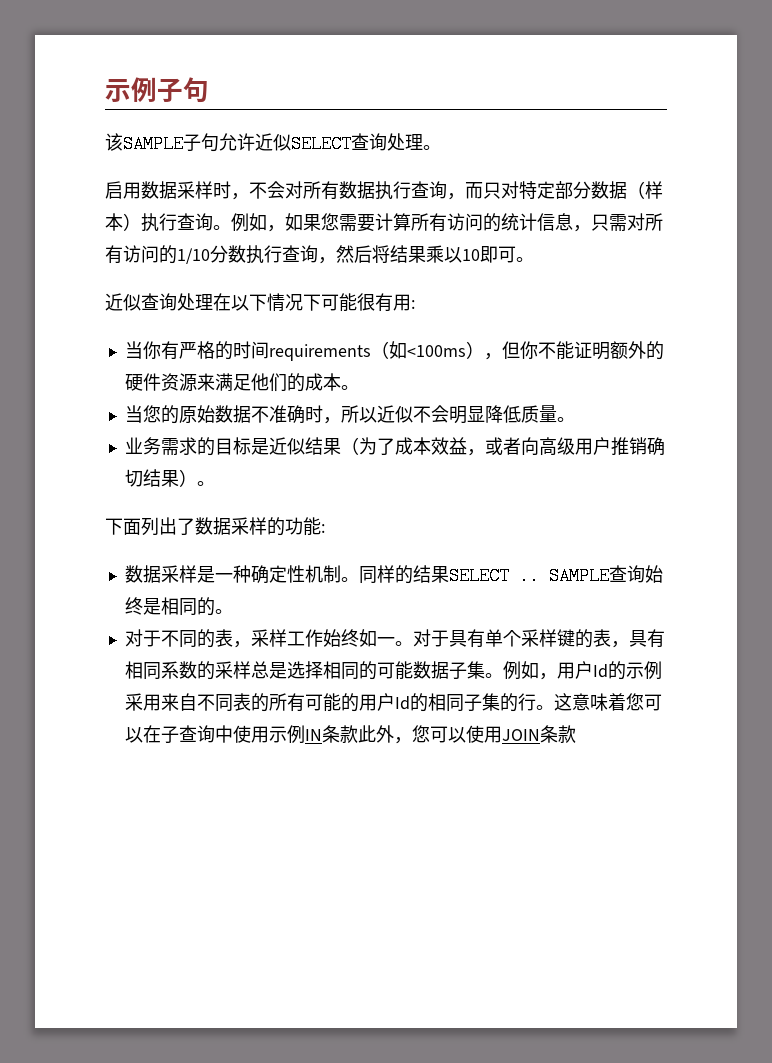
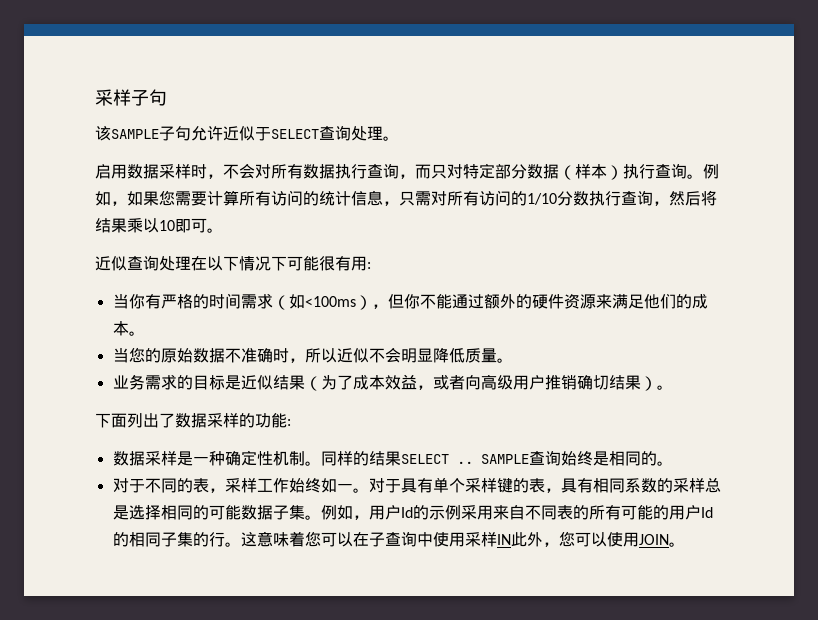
[105,77,157,102] 示例 -> [95,89,131,106] 采样
(291, 142) none -> [255,127,271,141] 于
[268,344,371,361] requirements -> [240,293,273,309] 需求
[573,341,610,360] 证明 -> [451,294,484,309] 通过
[268,725,358,744] 示例IN条款 -> [464,532,511,547] 采样IN
[539,725,576,743] 条款 -> [668,542,685,547] 。

